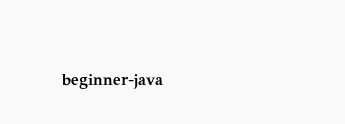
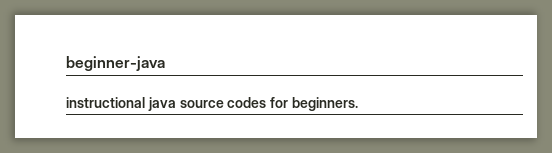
(163, 81) none -> [66,97,358,111] // instructional java source codes for beginners.

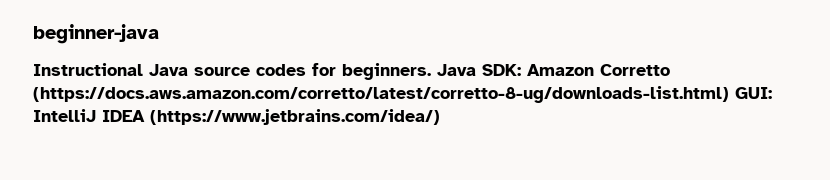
[66,97,176,111] instructional java -> [33,63,188,76] Instructional Java
(358, 104) none -> [437,64,670,76] [33,86,772,103] [33,109,440,125] Java SDK: Amazon Corretto (https://docs.aws.amazon.com/corretto/latest/corretto-8-ug/downloads-list.html) GUI: IntelliJ IDEA (https://www.jetbrains.com/idea/)

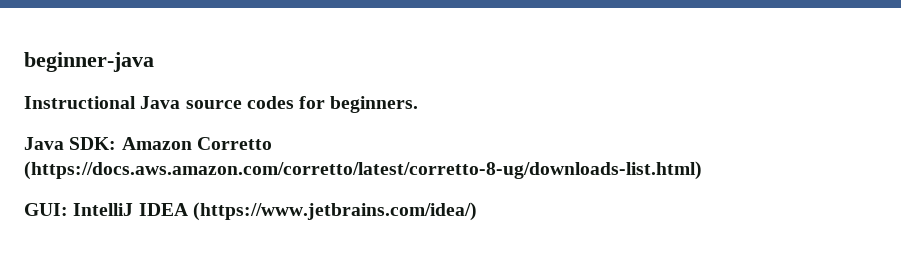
(431, 71) none -> (419, 104) //
(729, 94) none -> (702, 170) //

